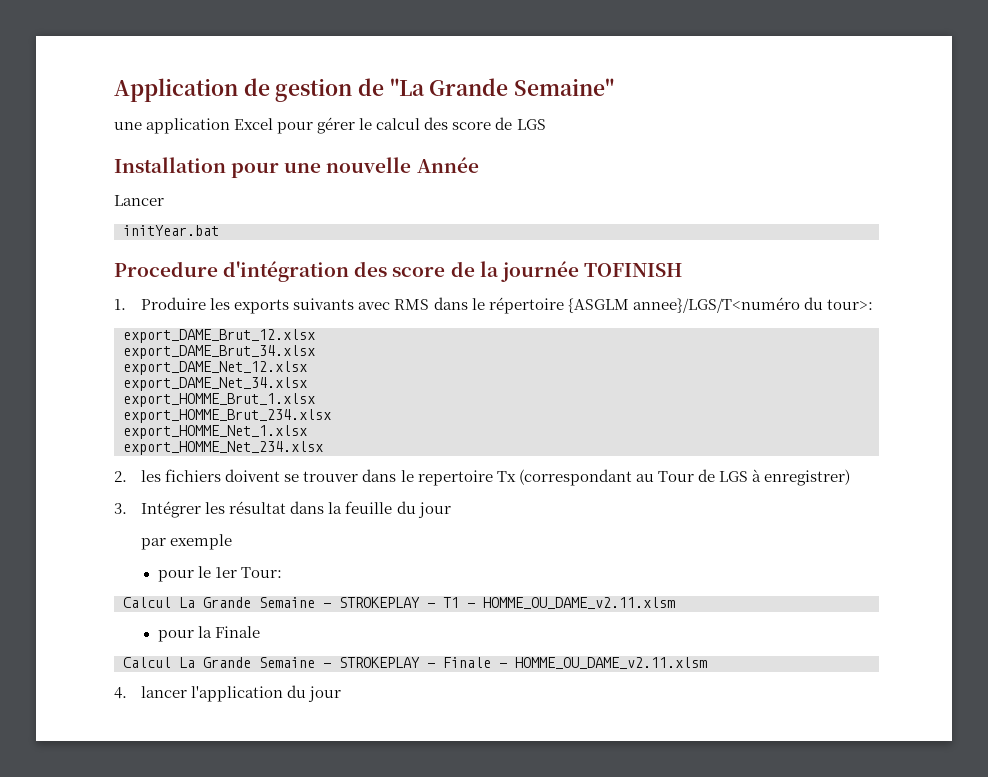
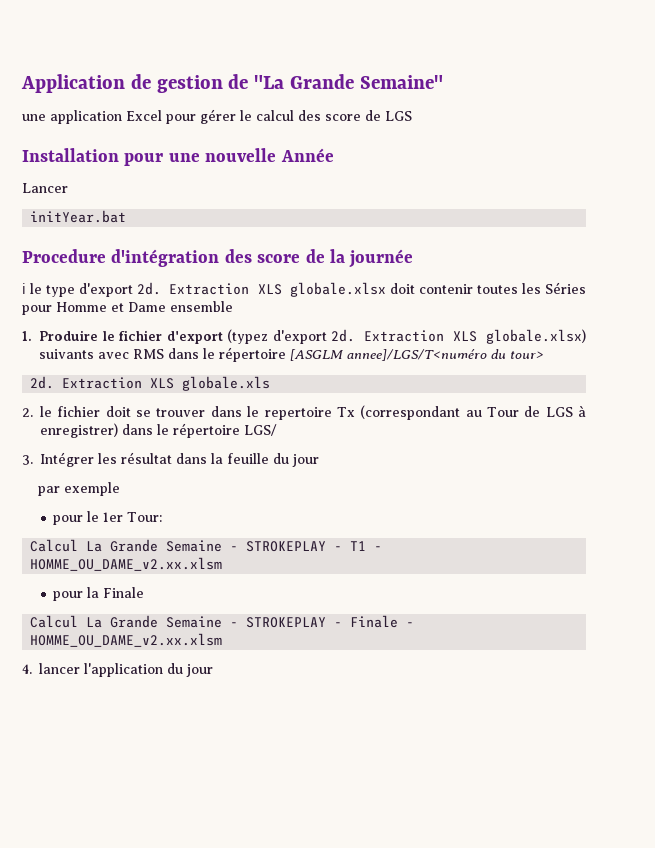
[583,263,682,277] [114,297,290,314] TOFINISH // 1. Produire les exports -> [22,282,586,297] [22,301,233,315] [22,329,586,344] // ℹ le type d'export 2d. Extraction XLS globale.xlsx doit contenir toutes les Séries pour Homme et Dame ensemble // 1. Produire le fichier d'export (typez d'export 2d. Extraction XLS globale.xlsx)
[567,297,873,313] [123,329,315,343] [123,345,315,359] [123,361,307,375] [123,377,307,391] [123,393,315,407] [123,409,331,423] [123,425,307,439] [123,441,323,455] [114,469,281,482] {ASGLM annee}/LGS/T<numéro du tour>: // export_DAME_Brut_12.xlsx // export_DAME_Brut_34.xlsx // export_DAME_Net_12.xlsx // export_DAME_Net_34.xlsx // export_HOMME_Brut_1.xlsx // export_HOMME_Brut_234.xlsx // export_HOMME_Net_1.xlsx // export_HOMME_Net_234.xlsx // 2. les fichiers doivent -> [290,349,544,361] [30,376,271,391] [22,406,131,417] [ASGLM annee]/LGS/T<numéro du tour> // 2d. Extraction XLS globale.xls // 2. le fichier doit
(850, 477) none -> [122,423,277,438] dans le répertoire LGS/
[483,597,675,609] HOMME_OU_DAME_v2.11.xlsm -> [30,557,223,571] HOMME_OU_DAME_v2.xx.xlsm
[515,657,707,669] HOMME_OU_DAME_v2.11.xlsm -> [30,633,223,647] HOMME_OU_DAME_v2.xx.xlsm

